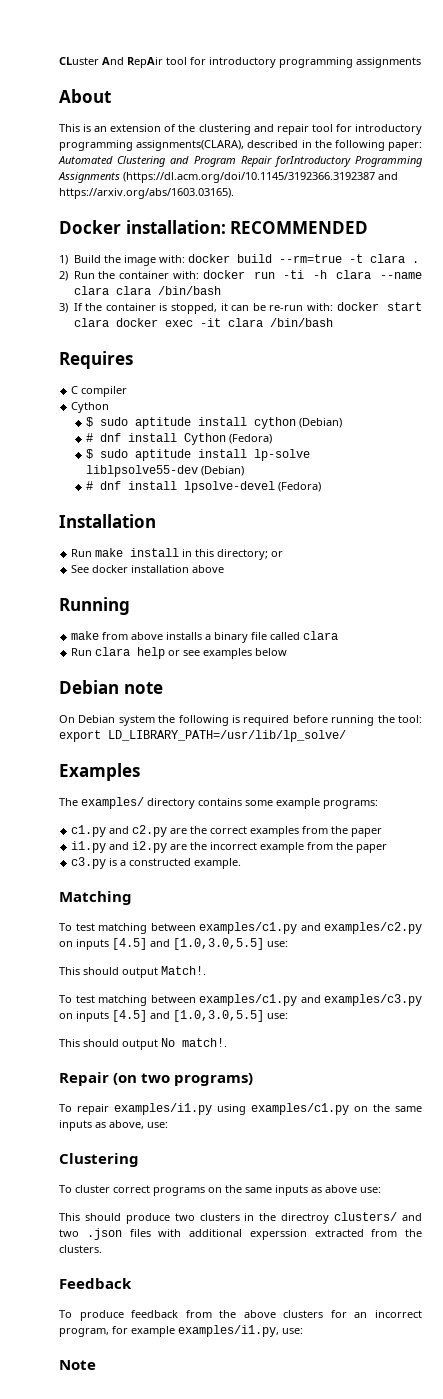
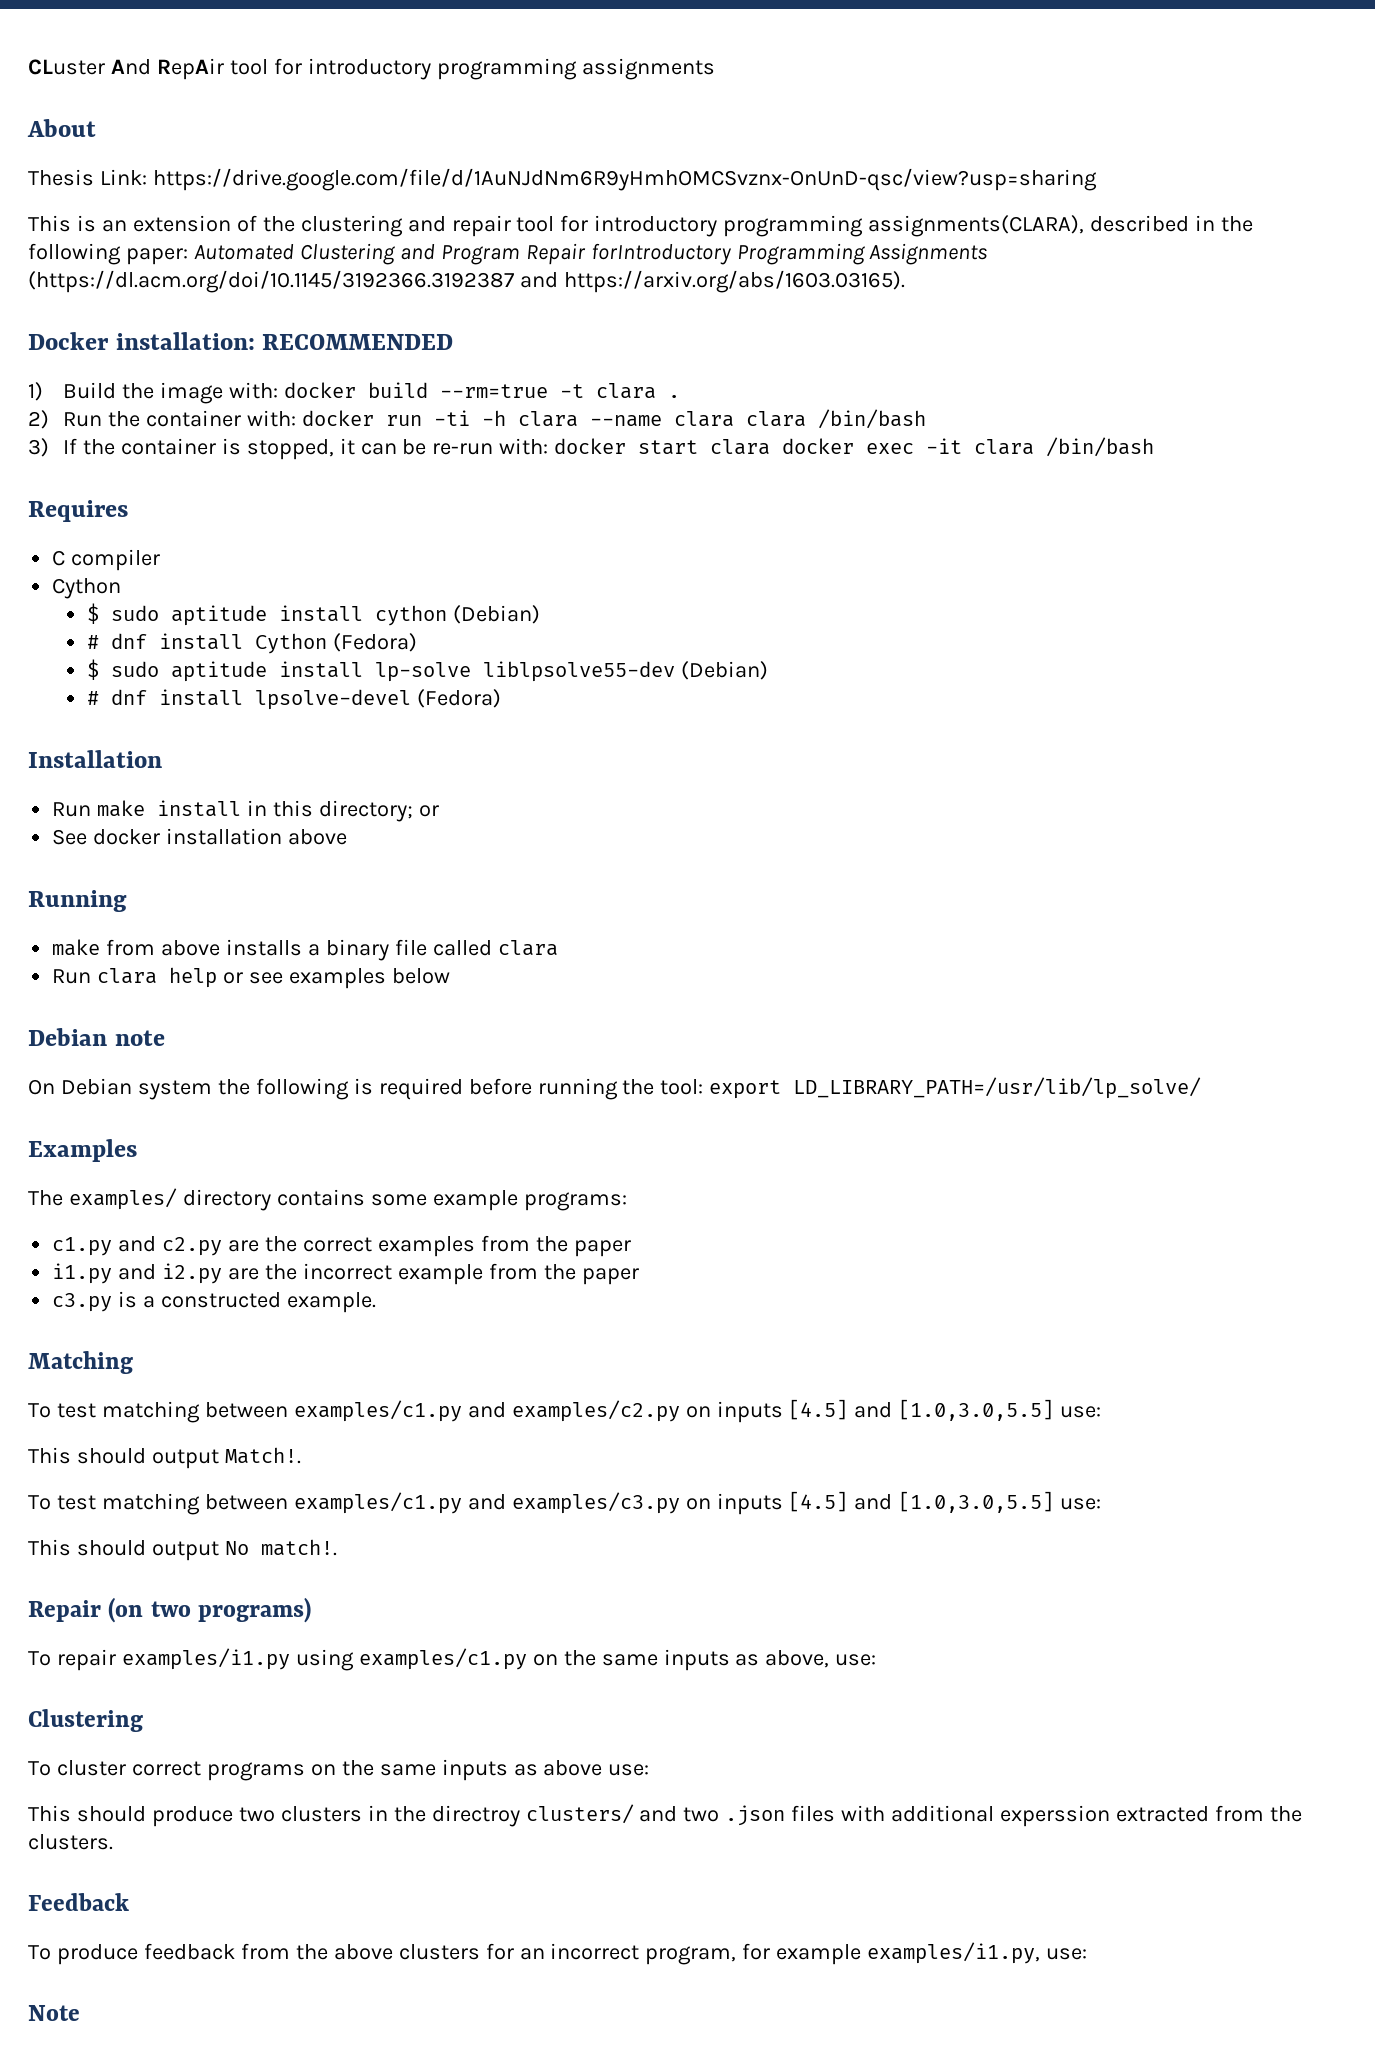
(111, 96) none -> [28,168,1097,191] // Thesis Link: https://drive.google.com/file/d/1AuNJdNm6R9yHmhOMCSvznx-OnUnD-qsc/view?usp=sharing

